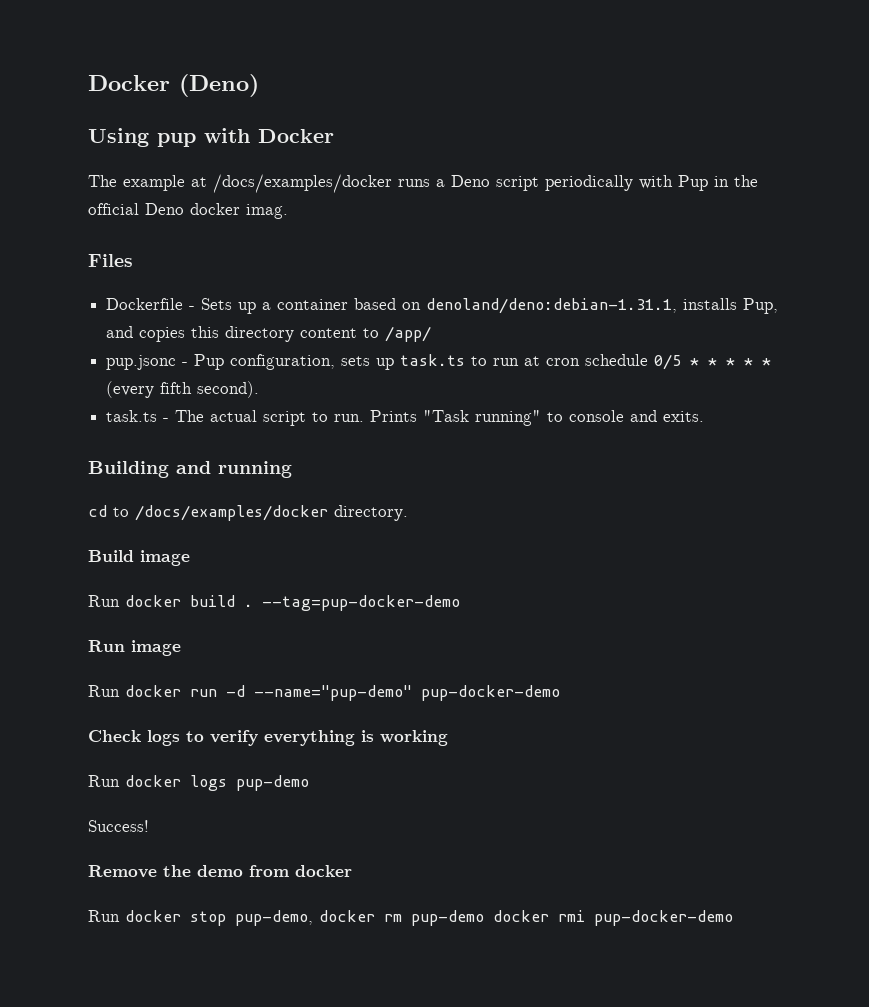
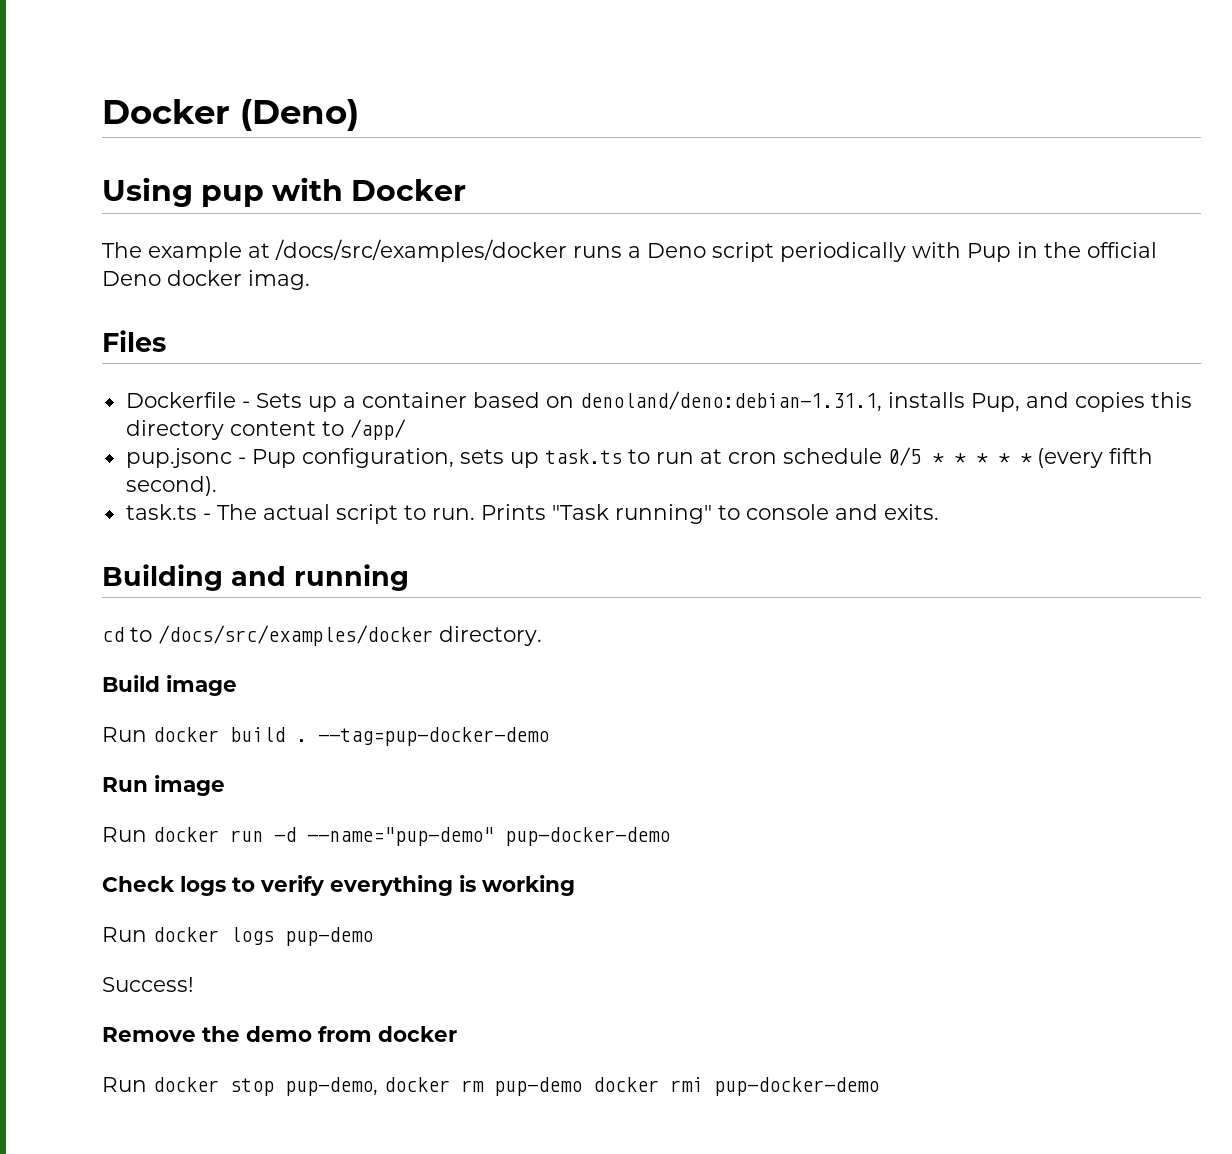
[213,174,392,193] /docs/examples/docker -> [275,239,567,262] /docs/src/examples/docker
[135,505,328,521] /docs/examples/docker -> [158,625,433,646] /docs/src/examples/docker

